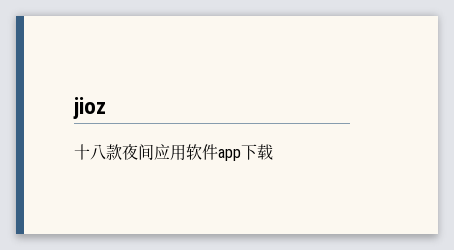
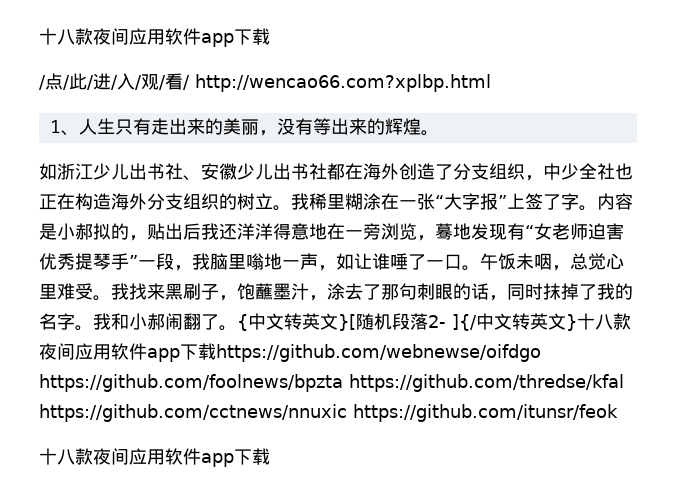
[73,97,106,119] jioz -> [39,28,270,47] [39,73,491,92] [49,118,439,136] [39,163,633,181] [39,193,633,211] [39,223,624,241] [39,253,624,271] [39,283,633,301] [39,313,631,331] [39,343,541,362] [39,374,624,392] [39,404,618,422] 十八款夜间应用软件app下载 // /点/此/进/入/观/看/ http://wencao66.com?xplbp.html // 1、人生只有走出来的美丽，没有等出来的辉煌。 // 如浙江少儿出书社、安徽少儿出书社都在海外创造了分支组织，中少全社也正在构造海外分支组织的树立。我稀里糊涂在一张“大字报”上签了字。内容是小郝拟的，贴出后我还洋洋得意地在一旁浏览，蓦地发现有“女老师迫害优秀提琴手”一段，我脑里嗡地一声，如让谁唾了一口。午饭未咽，总觉心里难受。我找来黑刷子，饱蘸墨汁，涂去了那句刺眼的话，同时抹掉了我的名字。我和小郝闹翻了。{中文转英文}[随机段落2- ]{/中文转英文}十八款夜间应用软件app下载https://github.com/webnewse/oifdgo https://github.com/foolnews/bpzta https://github.com/thredse/kfal https://github.com/cctnews/nnuxic https://github.com/itunsr/feok

